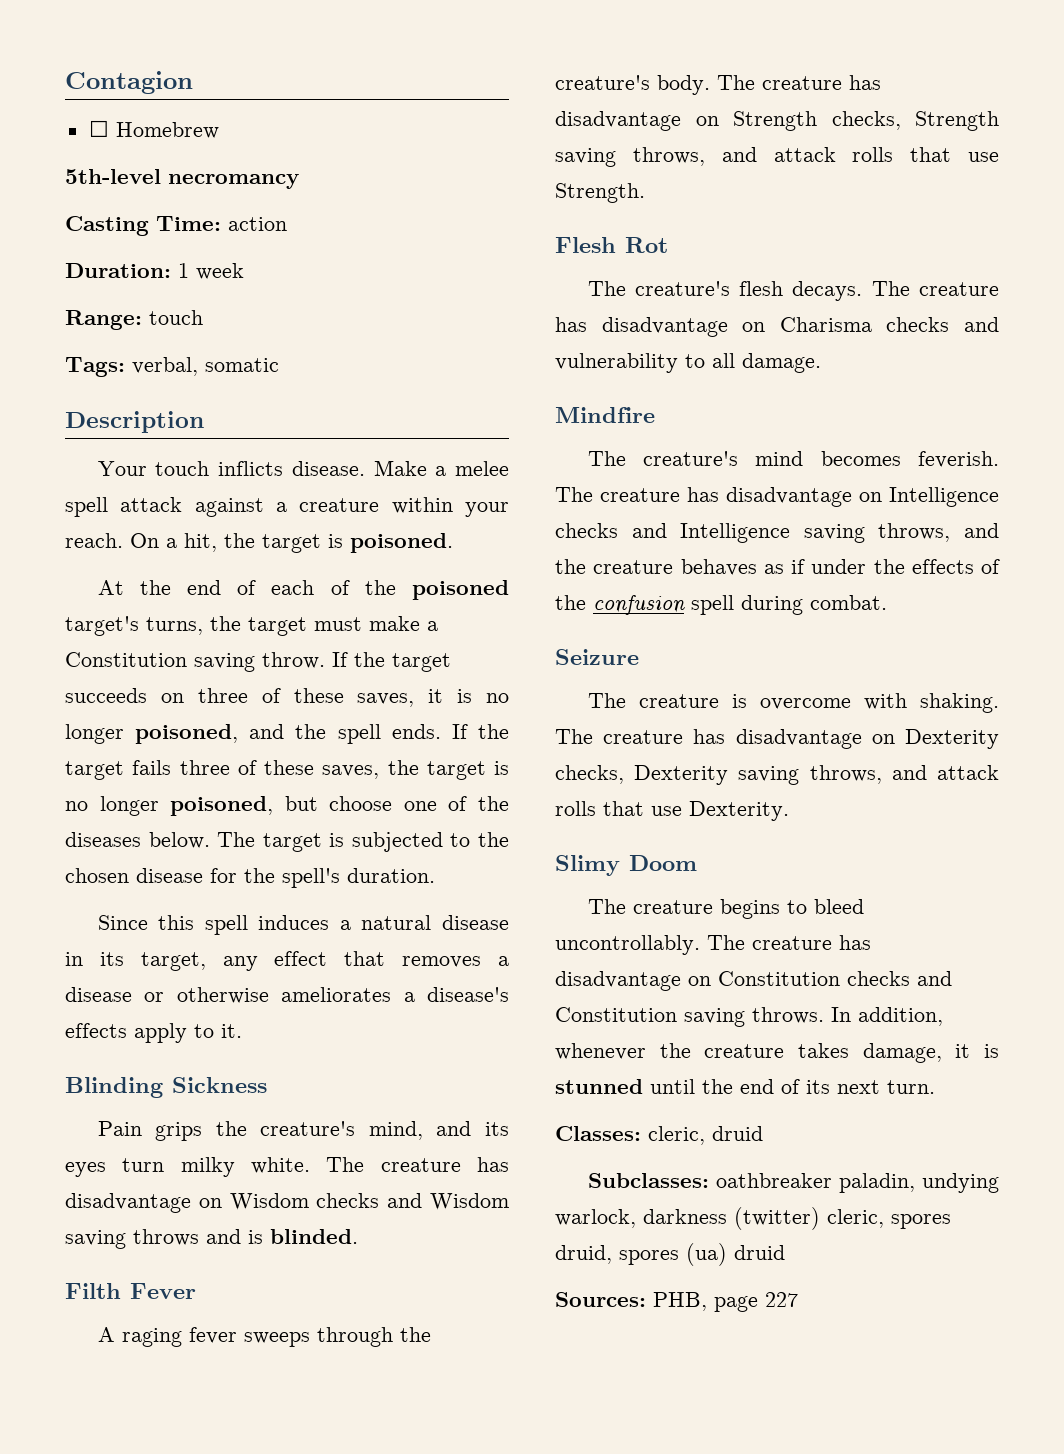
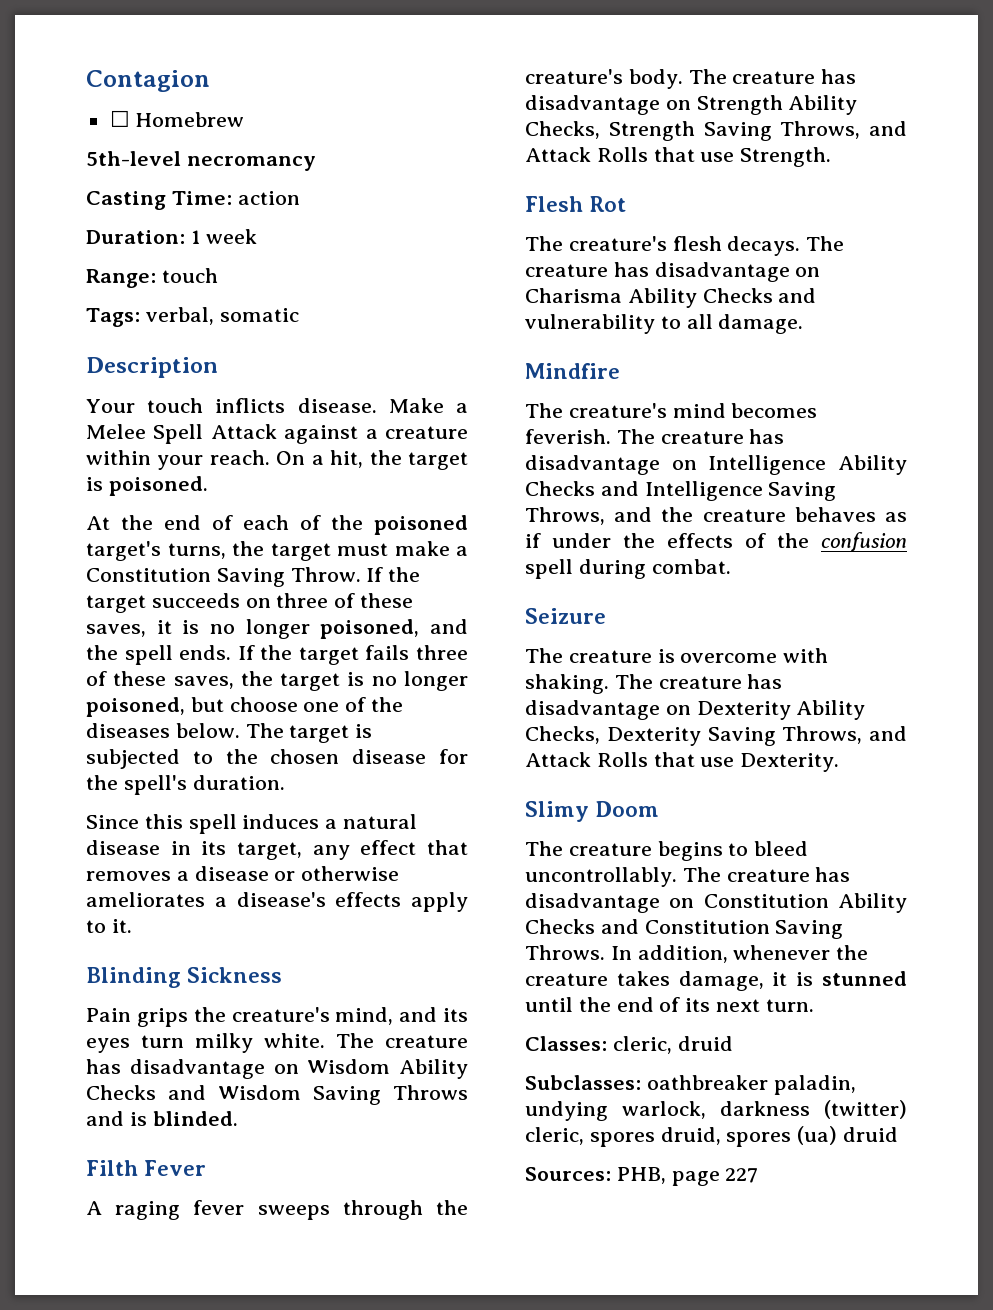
[455,461,510,476] [65,497,183,517] melee spell attack -> [86,424,277,444] Melee Spell Attack
[194,652,325,672] saving throw. -> [216,567,361,587] Saving Throw.
[316,1193,510,1210] [65,1229,199,1249] checks and Wisdom saving throws -> [399,1059,468,1079] [86,1085,468,1105] Ability Checks and Wisdom Saving Throws
[831,111,999,131] [555,147,894,167] checks, Strength saving throws, and attack rolls -> [788,95,858,115] [525,121,907,141] [525,147,648,162] Ability Checks, Strength Saving Throws, and Attack Rolls
[886,317,950,332] checks -> [627,288,773,308] Ability Checks
[555,523,951,543] checks and Intelligence saving throws, -> [838,455,907,475] [525,481,837,501] [525,507,605,525] Ability Checks and Intelligence Saving Throws,
[555,765,999,785] [555,801,596,816] checks, Dexterity saving throws, and attack rolls -> [796,700,866,720] [525,726,907,746] [525,752,648,767] Ability Checks, Dexterity Saving Throws, and Attack Rolls
[847,971,952,986] [555,1007,824,1027] checks and Constitution saving throws. -> [838,893,907,913] [525,919,844,939] [525,945,605,960] Ability Checks and Constitution Saving Throws.

